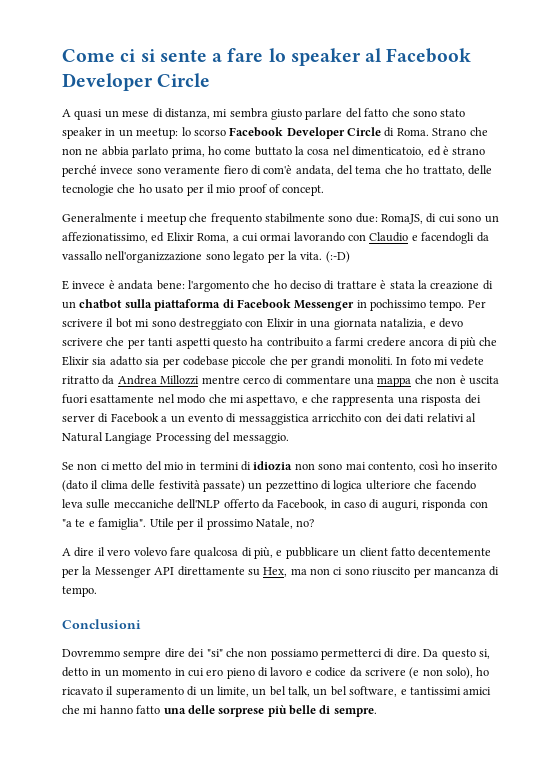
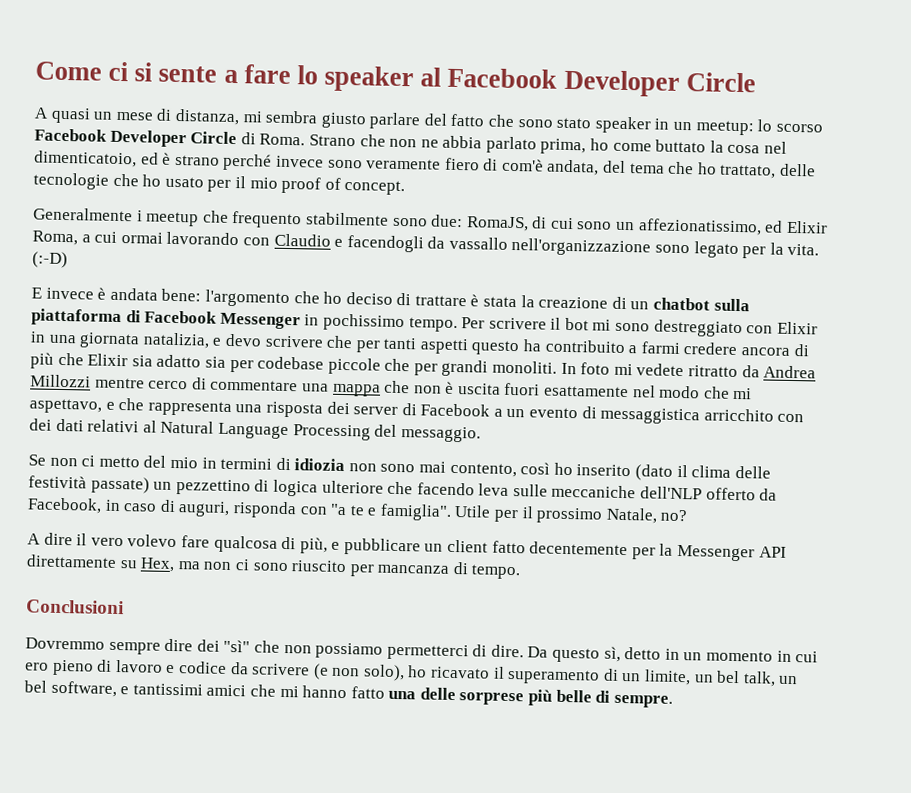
[105,433,153,444] Langiage -> [217,422,289,440] Language
[206,649,223,657] "si" -> [223,639,251,653] "sì"
[478,649,490,659] si, -> [603,646,621,662] sì,

